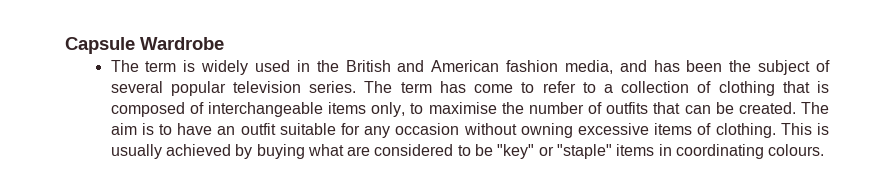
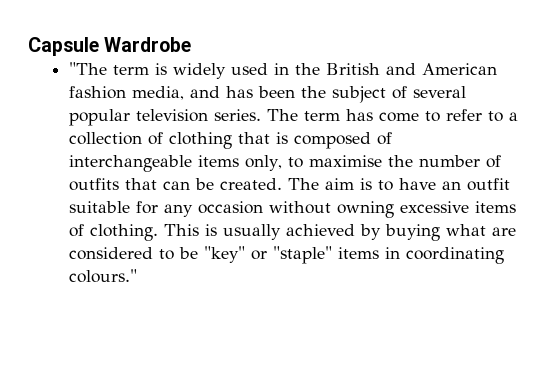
[110,60,139,72] The -> [68,62,107,75] "The
[768,144,825,156] colours. -> [68,269,137,283] colours."

